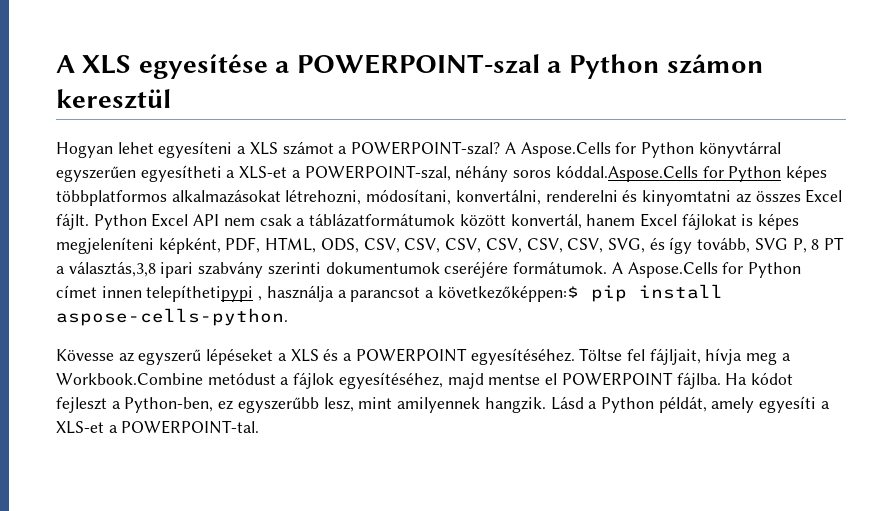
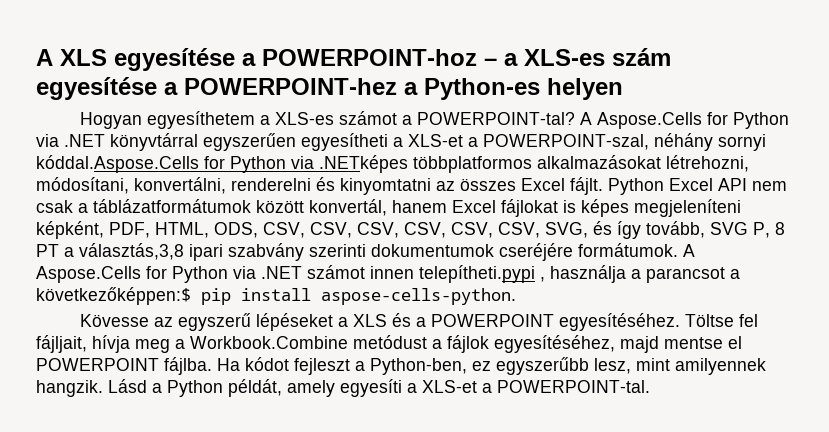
[296,54,764,79] [56,89,171,109] [56,141,278,158] POWERPOINT-szal a Python számon keresztül // Hogyan lehet egyesíteni a XLS -> [262,48,671,66] [36,77,623,100] [79,111,334,129] POWERPOINT-hoz – a XLS-es szám egyesítése a POWERPOINT-hez a Python-es helyen // Hogyan egyesíthetem a XLS-es
[351,141,694,158] POWERPOINT-szal? A Aspose.Cells for Python -> [416,112,789,129] [36,134,105,147] POWERPOINT-tal? A Aspose.Cells for Python via .NET
[513,170,552,178] soros -> [718,134,766,151] sornyi
[785,165,827,182] képes -> [291,155,408,173] via .NETképes
[56,285,254,302] címet innen telepíthetipypi -> [233,265,535,283] via .NET számot innen telepítheti.pypi

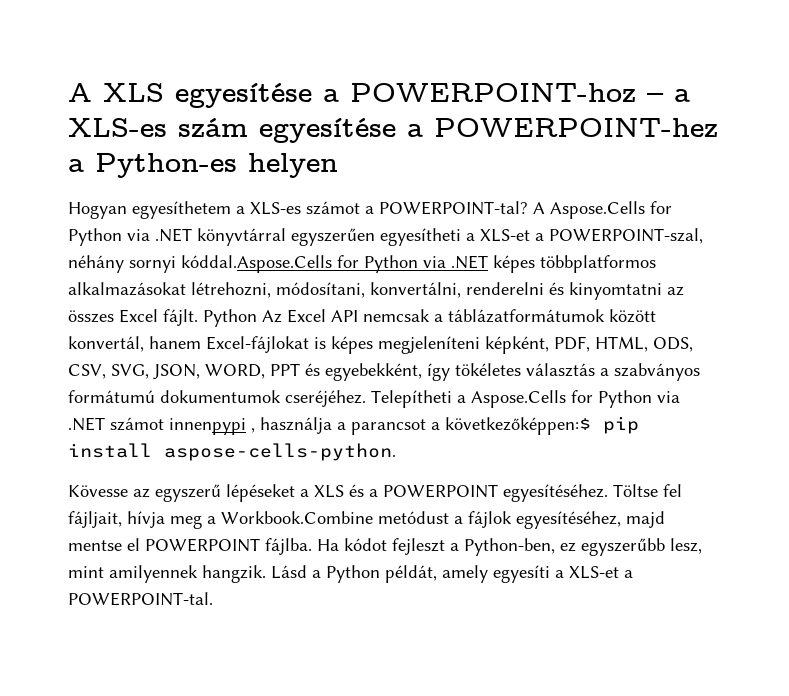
[319,155,408,173] .NETképes -> [451,255,535,273] .NET képes
(664, 186) none -> [262,310,282,323] Az
[752,181,787,191] [36,200,73,213] nem csak -> [363,309,430,322] nemcsak
[452,199,558,217] Excel fájlokat -> [206,336,309,353] Excel-fájlokat
[310,221,785,239] [36,243,695,261] CSV, CSV, CSV, CSV, CSV, SVG, és így tovább, SVG P, 8 PT a választás,3,8 ipari szabvány szerinti dokumentumok cseréjére formátumok. A -> [111,363,700,381] [68,390,466,408] SVG, JSON, WORD, PPT és egyebekként, így tökéletes választás a szabványos formátumú dokumentumok cseréjéhez. Telepítheti a
[370,265,535,283] innen telepítheti.pypi -> [169,418,246,435] innenpypi

